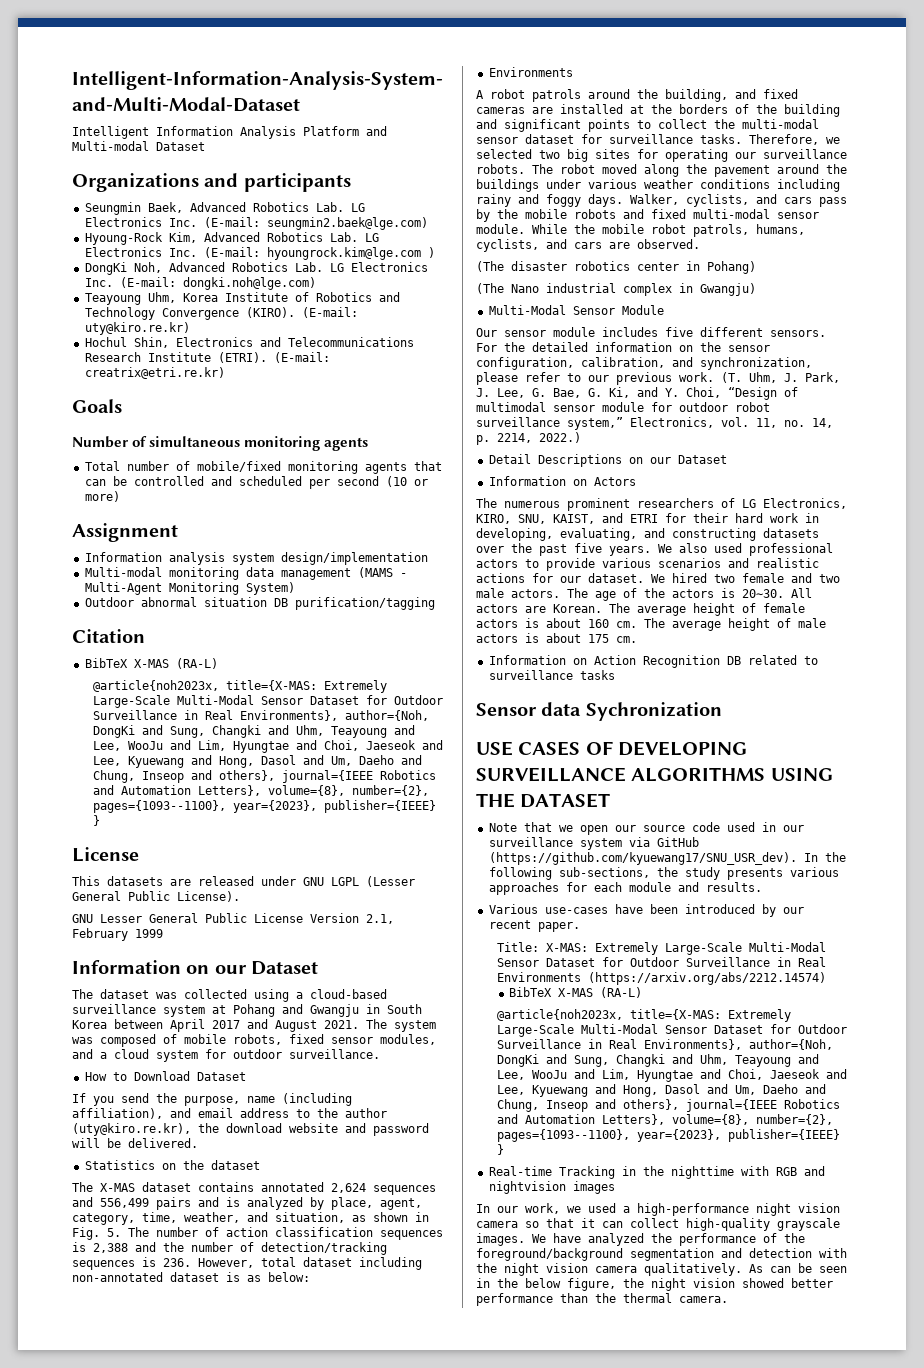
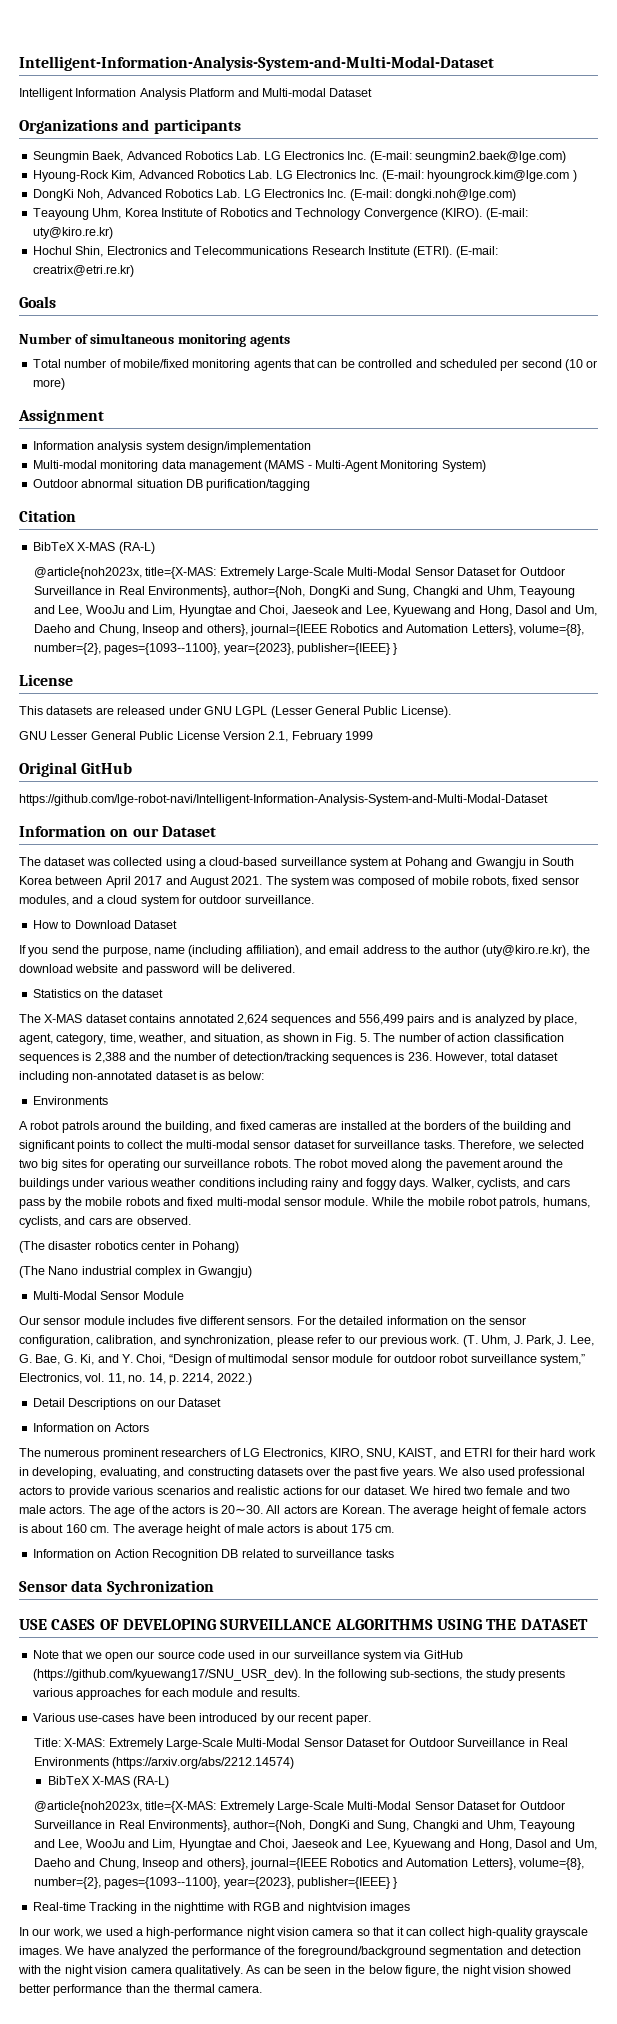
(163, 933) none -> [19,762,133,777] [19,794,548,806] // Original GitHub // https://github.com/lge-robot-navi/Intelligent-Information-Analysis-System-and-Multi-Modal-Dataset

